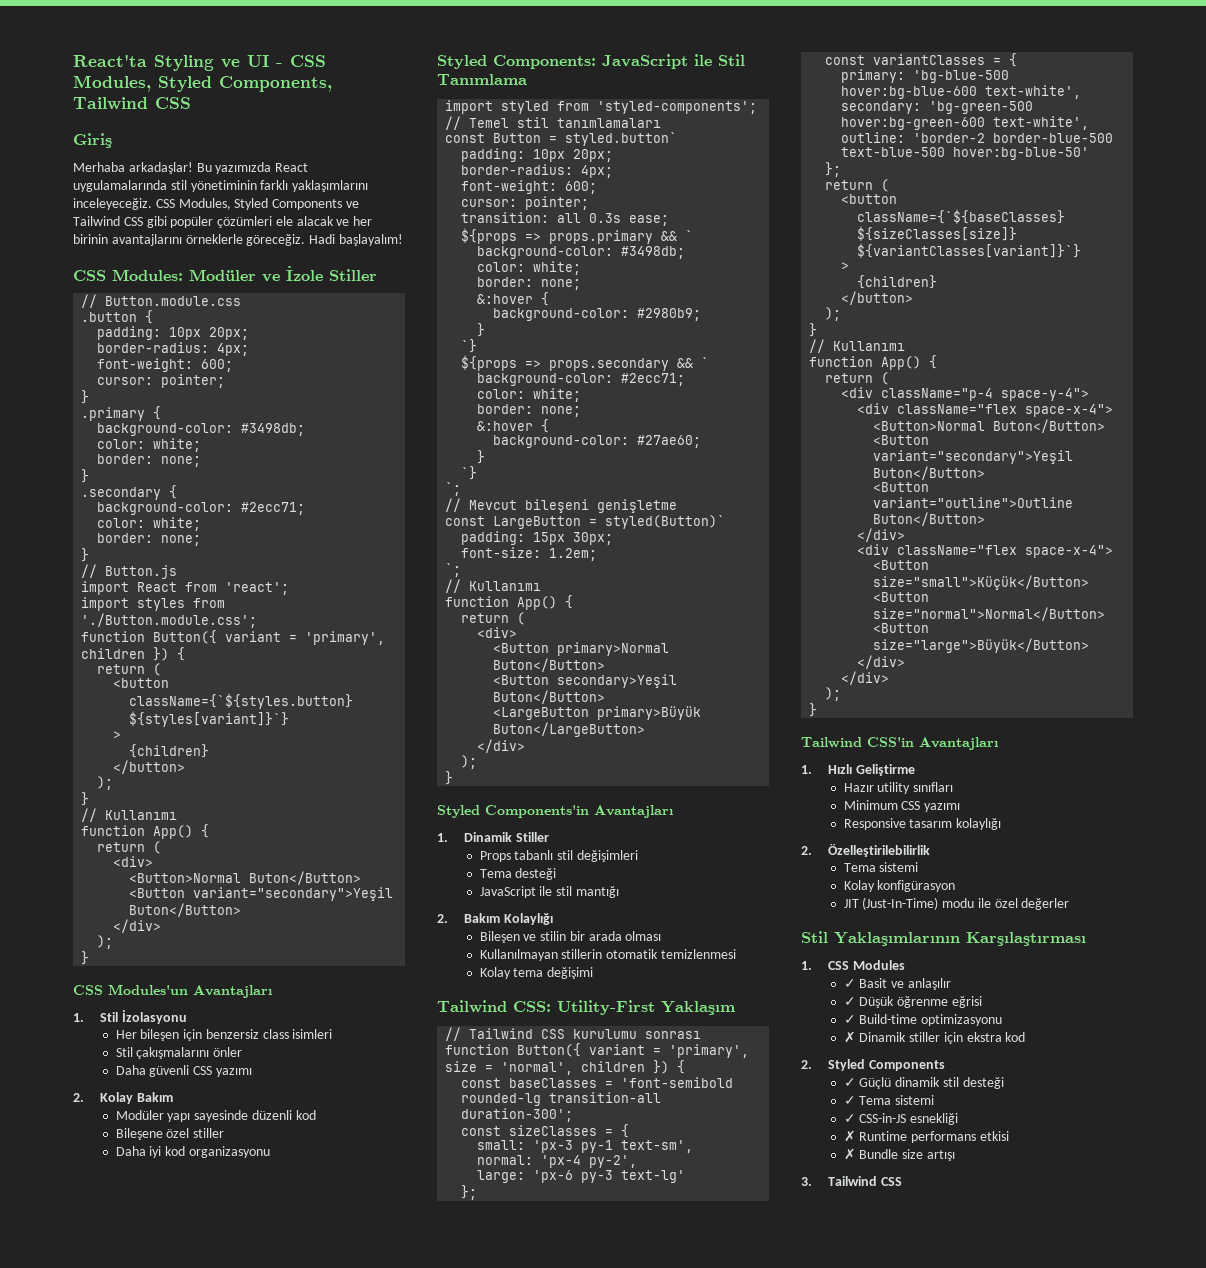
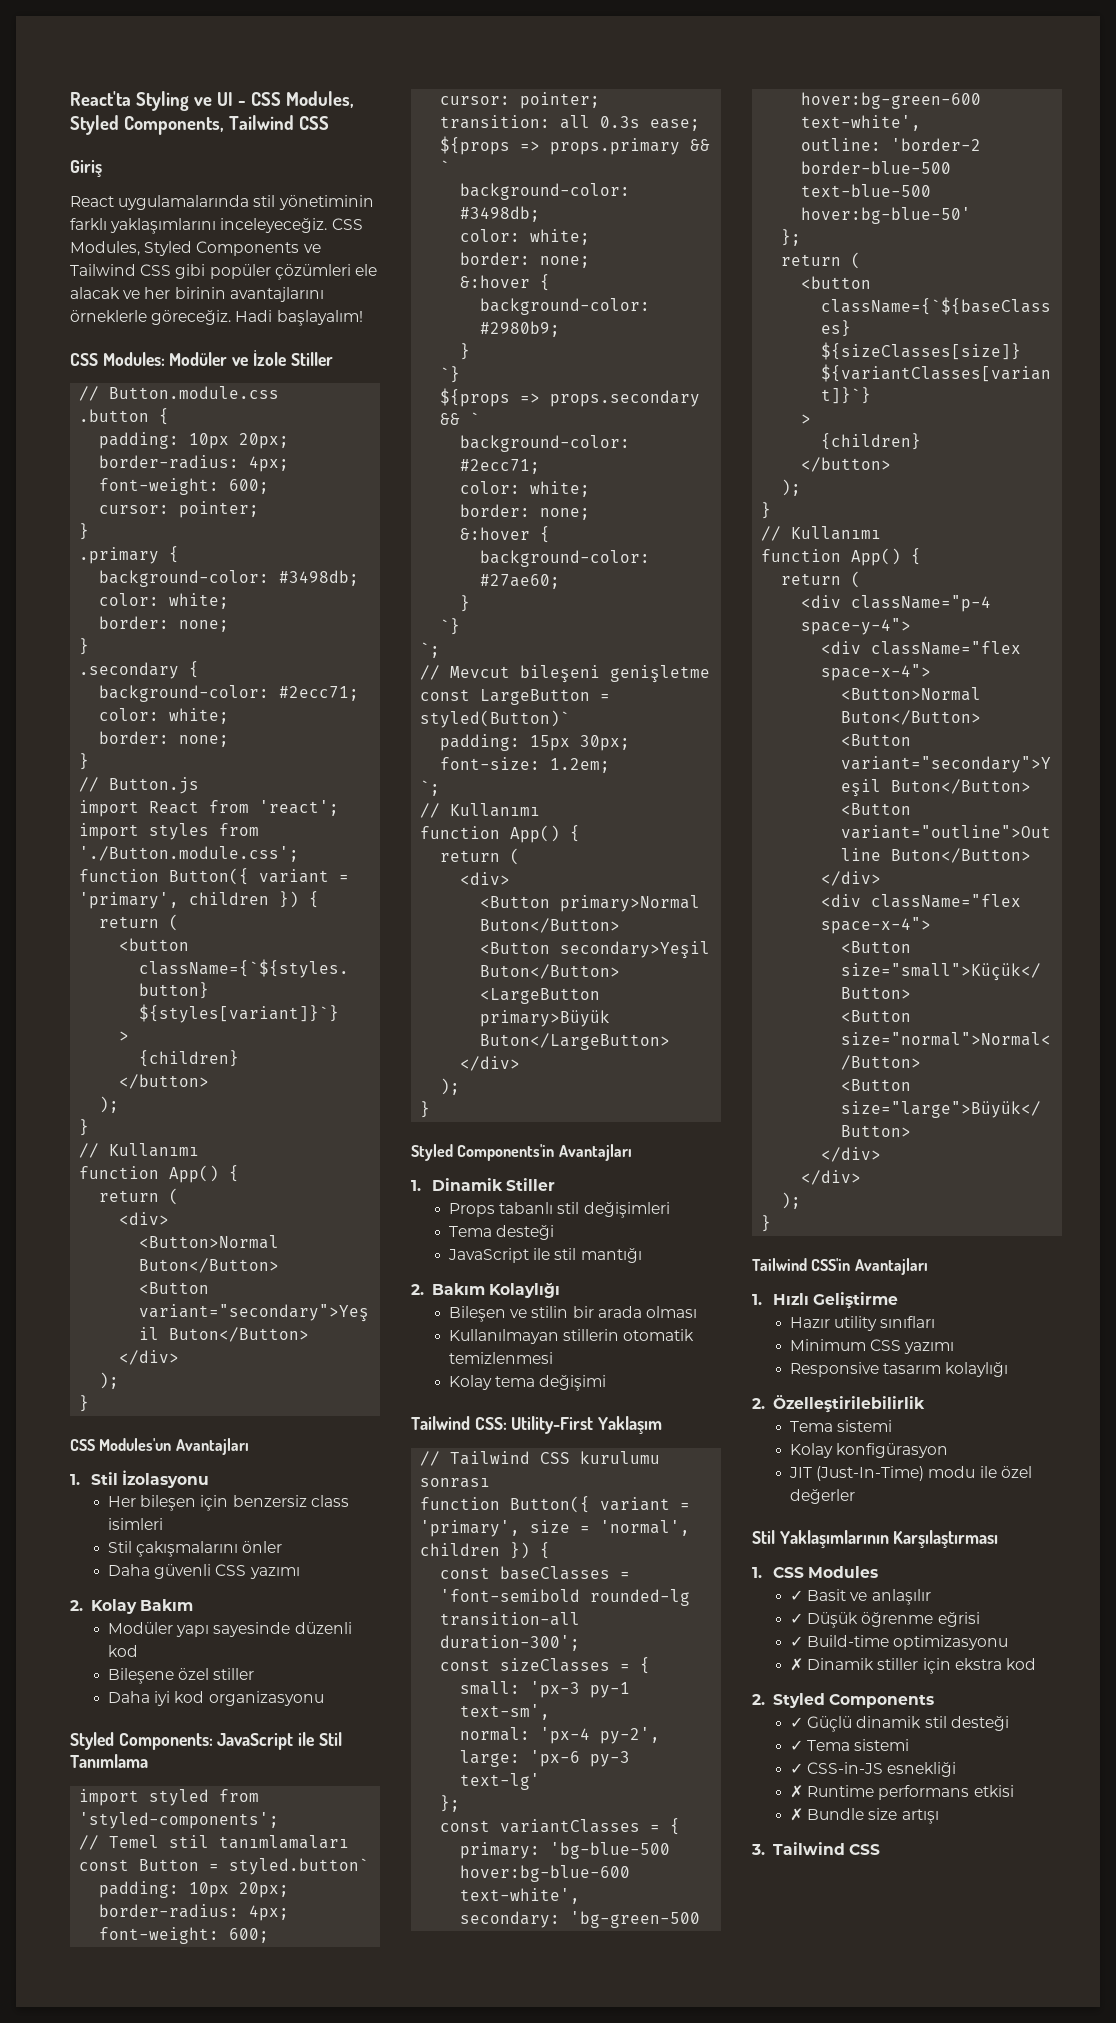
[73,162,272,174] Merhaba arkadaşlar! Bu yazımızda -> (102, 168) none

